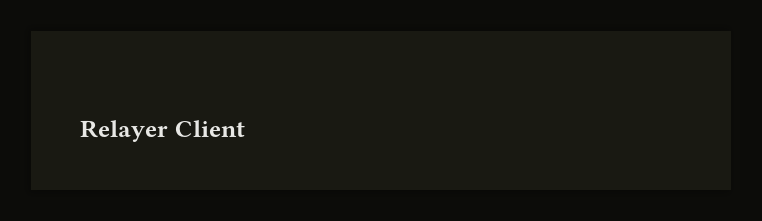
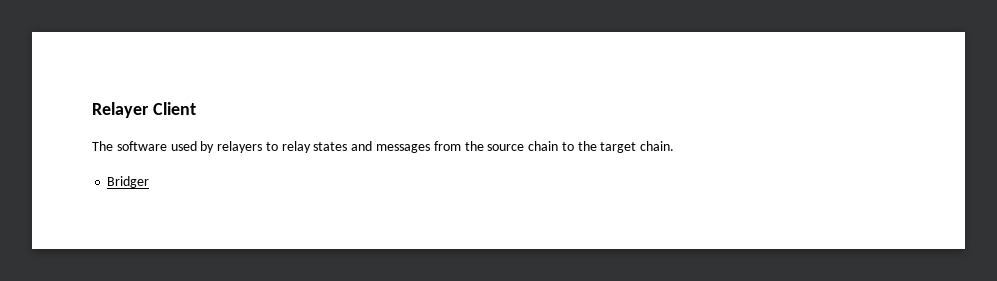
(245, 128) none -> [92,141,675,153] [107,176,150,188] // The software used by relayers to relay states and messages from the source chain to the target chain. // Bridger

